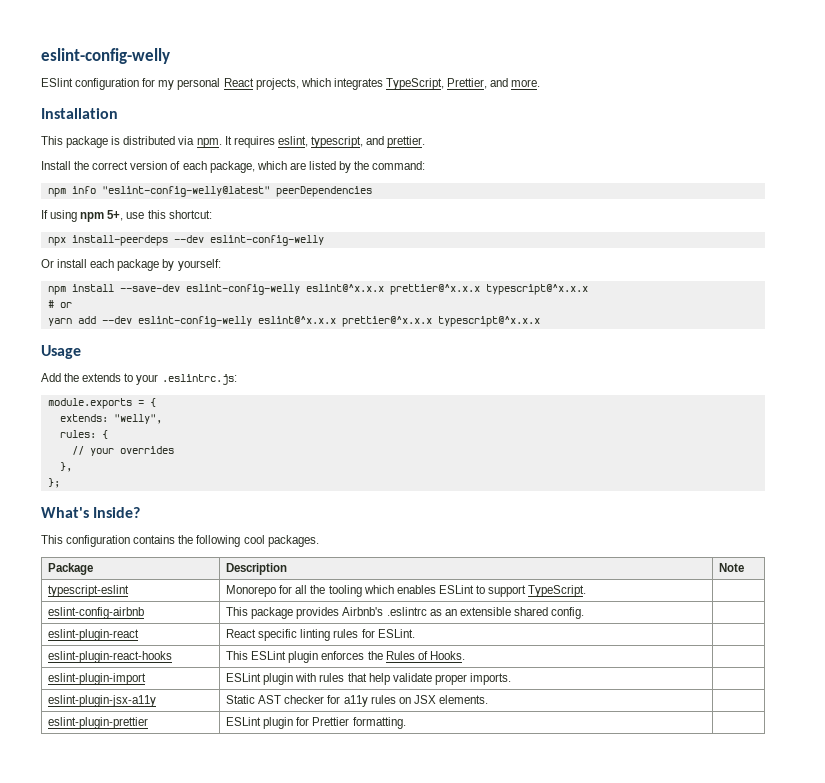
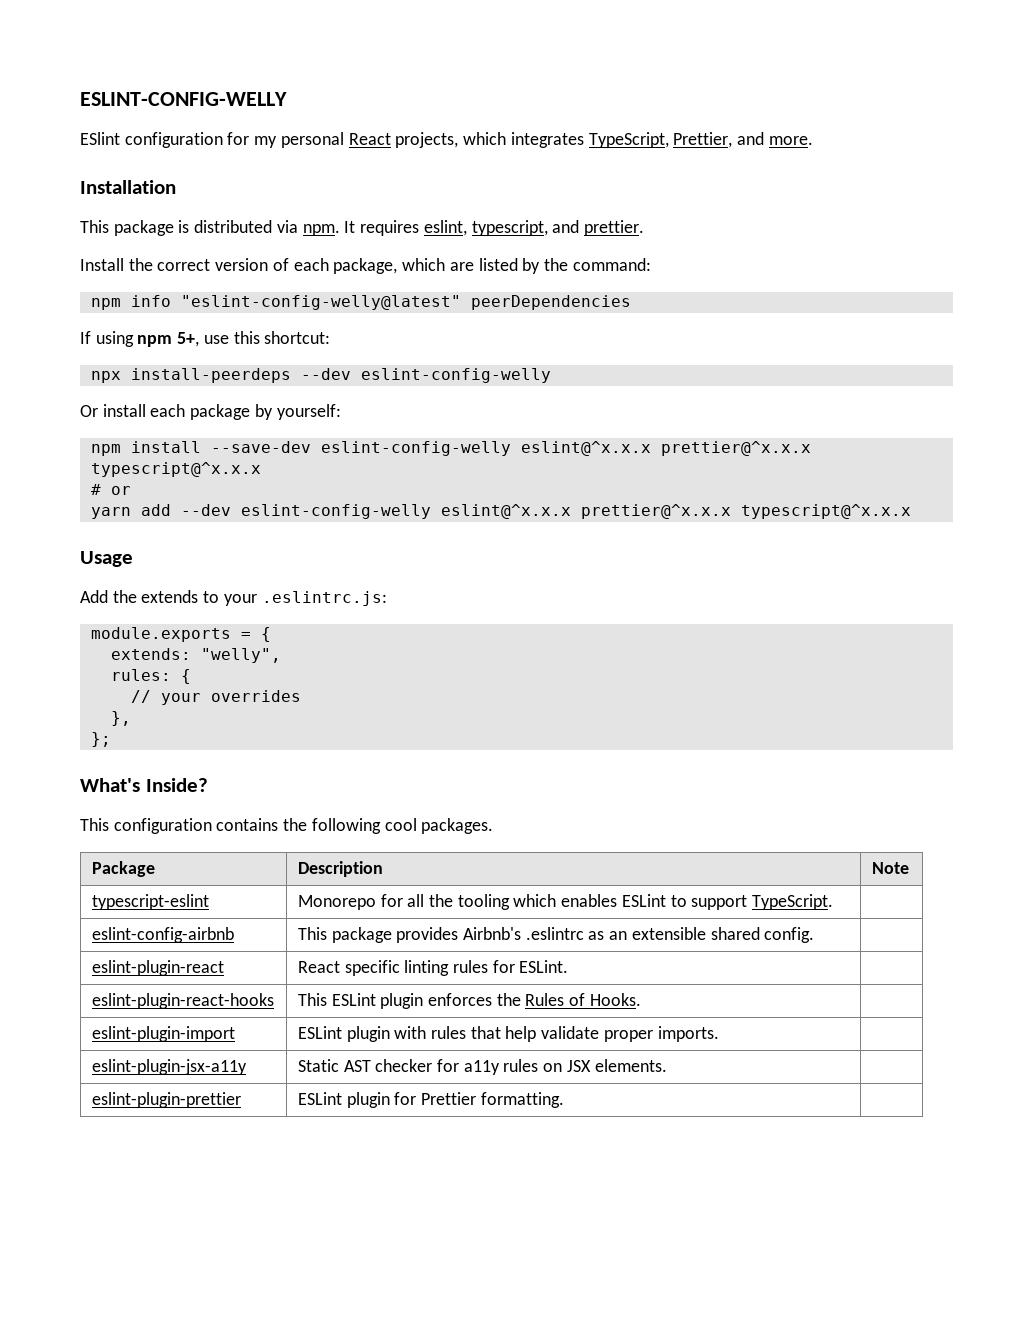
[41,48,170,64] eslint-config-welly -> [80,92,287,106] ESLINT-CONFIG-WELLY

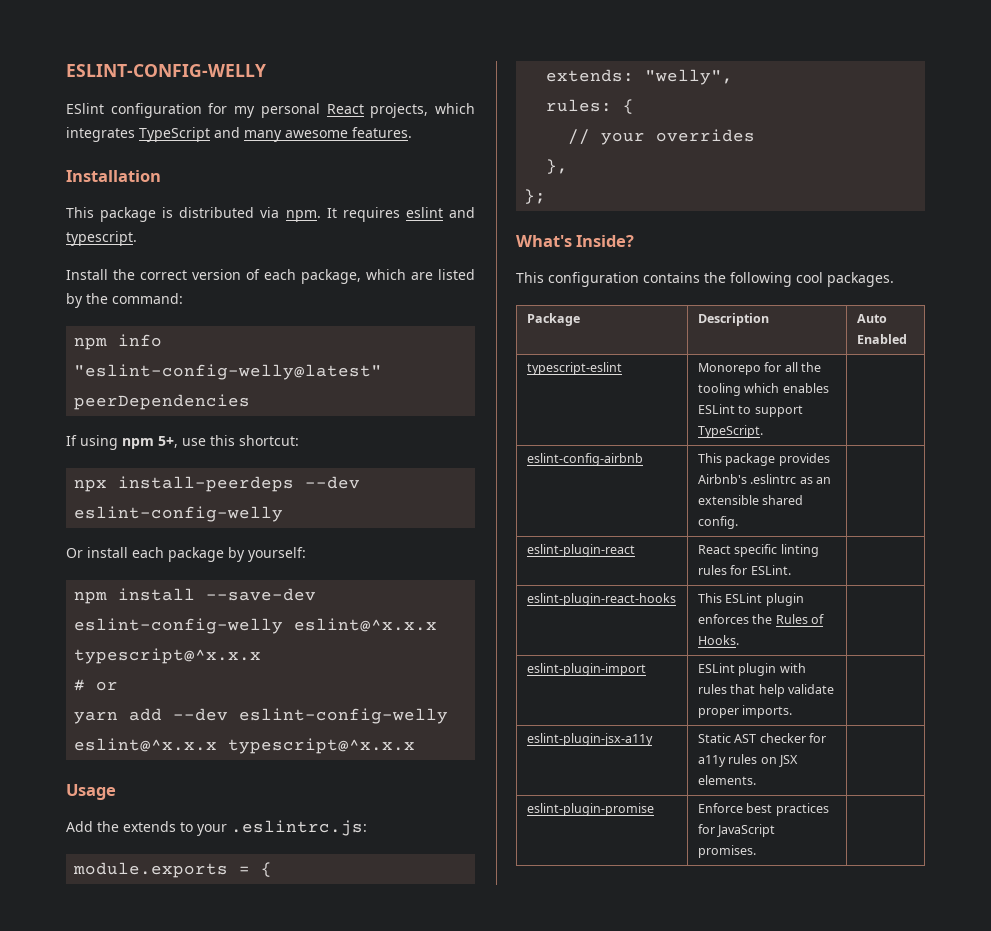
[588,132,813,148] TypeScript, Prettier, and more. -> [139,127,412,142] TypeScript and many awesome features.
[423,220,644,236] eslint, typescript, and prettier. -> [405,207,475,218] [66,231,137,246] eslint and typescript.
[660,441,811,456] prettier@^x.x.x -> (438, 625) none
[580,504,731,519] prettier@^x.x.x -> (218, 745) none
[871,862,909,874] Note -> [856,314,887,323] [856,334,907,344] Auto Enabled
[91,1092,241,1108] [297,1092,564,1108] eslint-plugin-prettier | ESLint plugin for Prettier formatting. -> [526,803,654,816] [697,803,829,816] [697,824,776,837] [697,845,756,858] eslint-plugin-promise | Enforce best practices for JavaScript promises.

